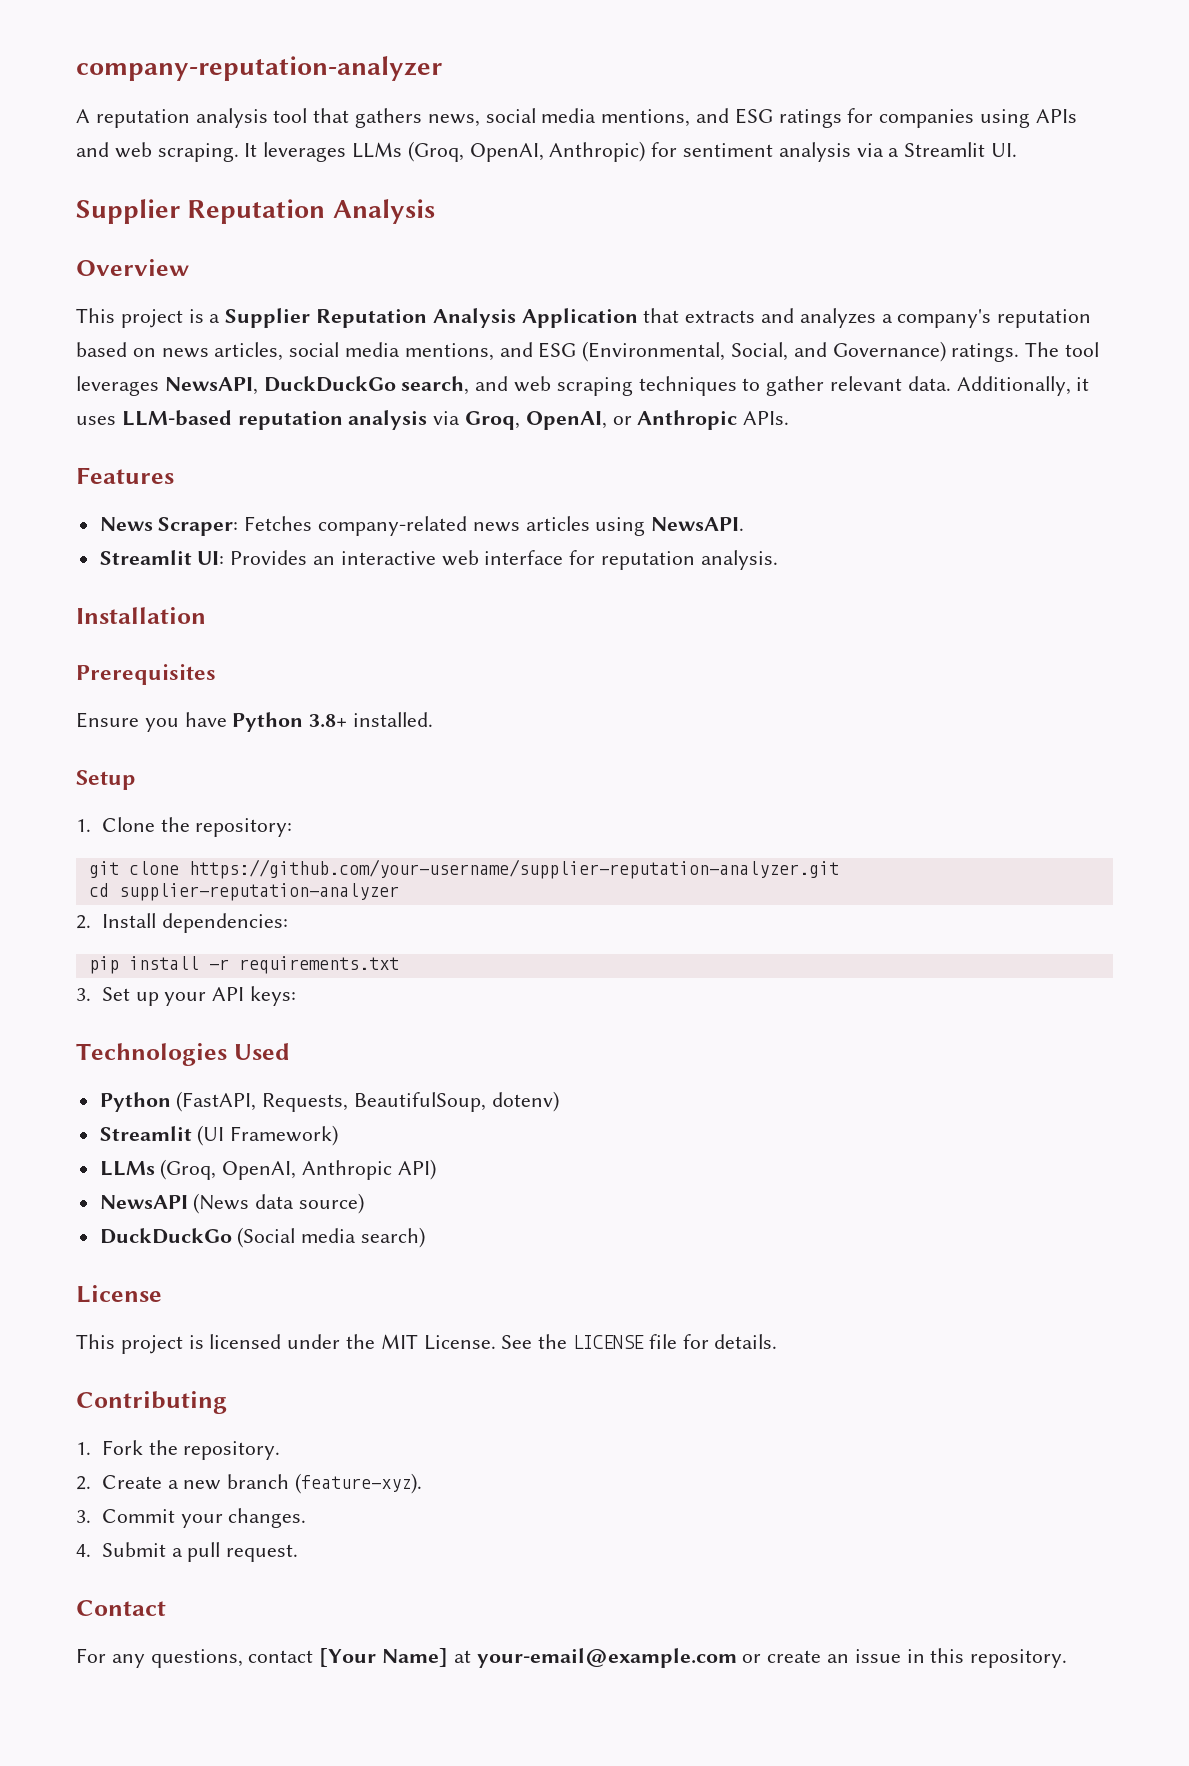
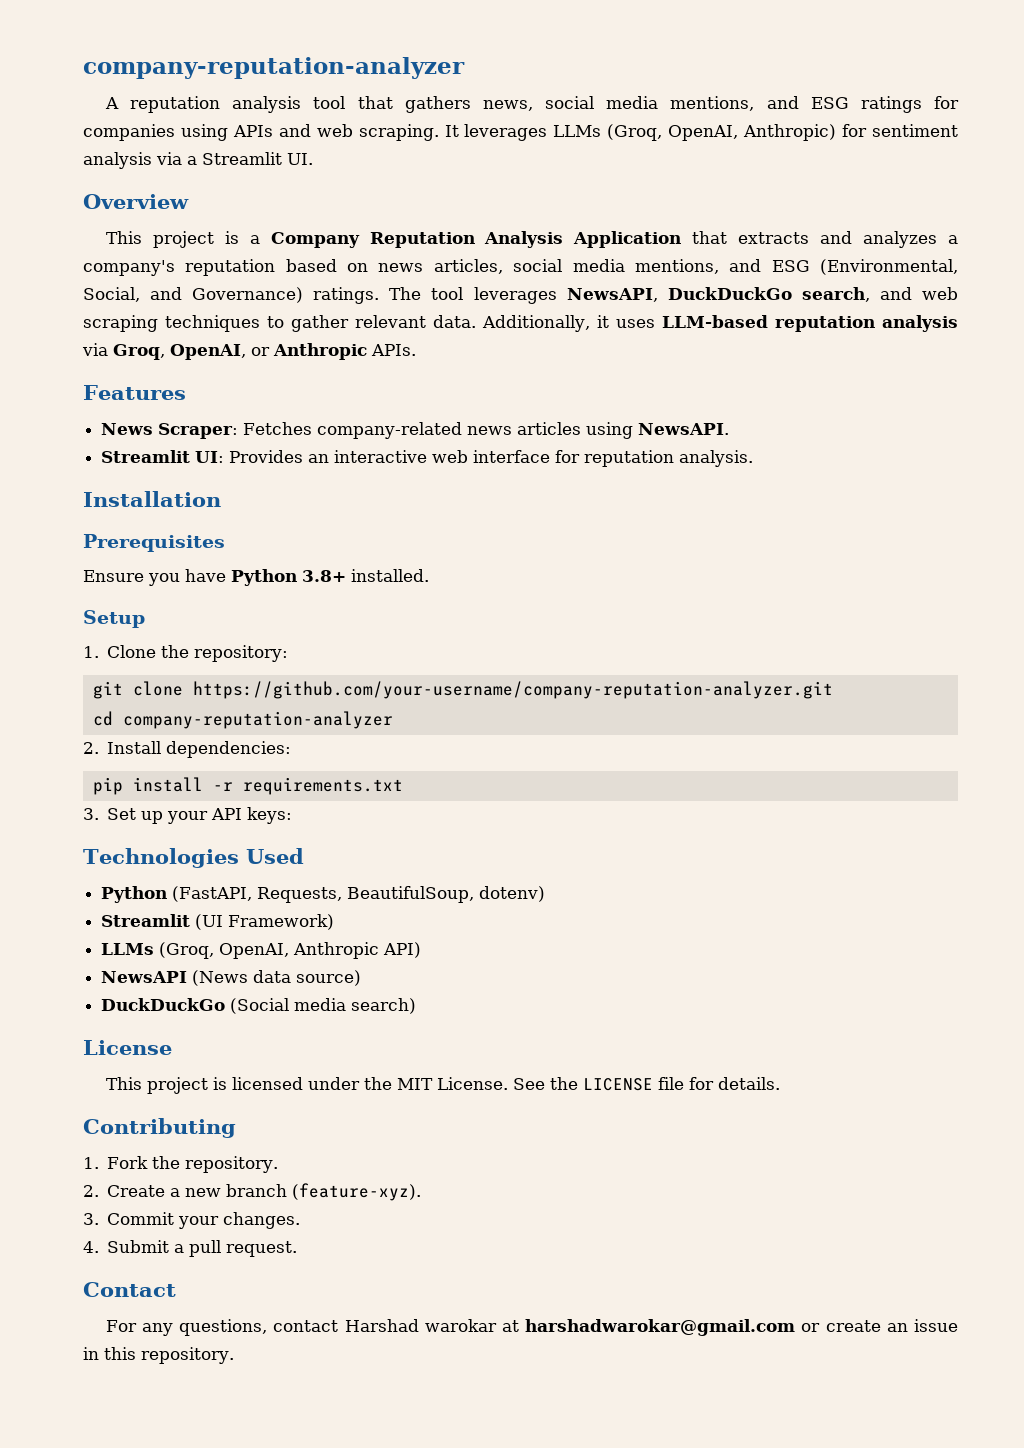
[76,199,435,224] // Supplier Reputation Analysis -> (313, 159) none
[225,308,311,328] Supplier -> [270,232,360,248] Company
[188,859,839,879] https://github.com/your-username/supplier-reputation-analyzer.git -> [192,681,833,699] https://github.com/your-username/company-reputation-analyzer.git
[118,883,399,901] supplier-reputation-analyzer -> [122,711,393,729] company-reputation-analyzer
[319,1648,737,1668] [Your Name] at your-email@example.com -> [344,1319,796,1336] Harshad warokar at harshadwarokar@gmail.com

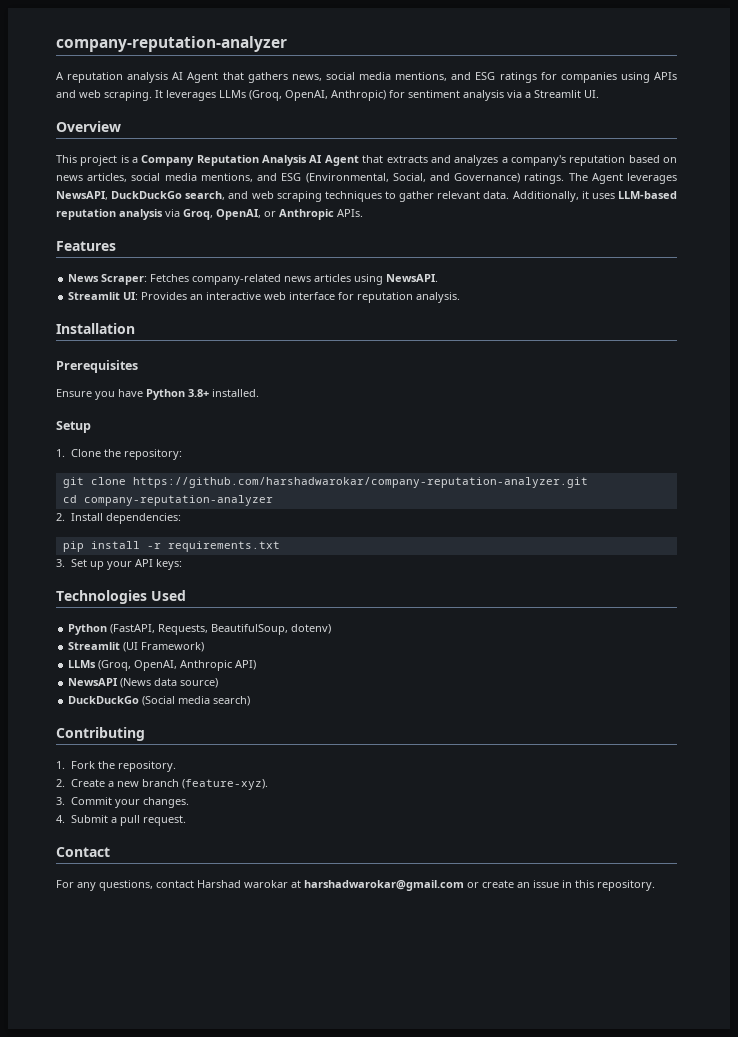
[313,96,346,109] tool -> [172,72,219,83] AI Agent
[573,231,682,248] Application -> [309,155,359,166] AI Agent
[431,287,464,300] tool -> [591,173,623,184] Agent
[192,681,833,699] https://github.com/your-username/company-reputation-analyzer.git -> [132,477,588,488] https://github.com/harshadwarokar/company-reputation-analyzer.git
[83,1040,172,1055] [105,1077,780,1094] // License // This project is licensed under the MIT License. See the LICENSE file for details. -> (251, 701) none

